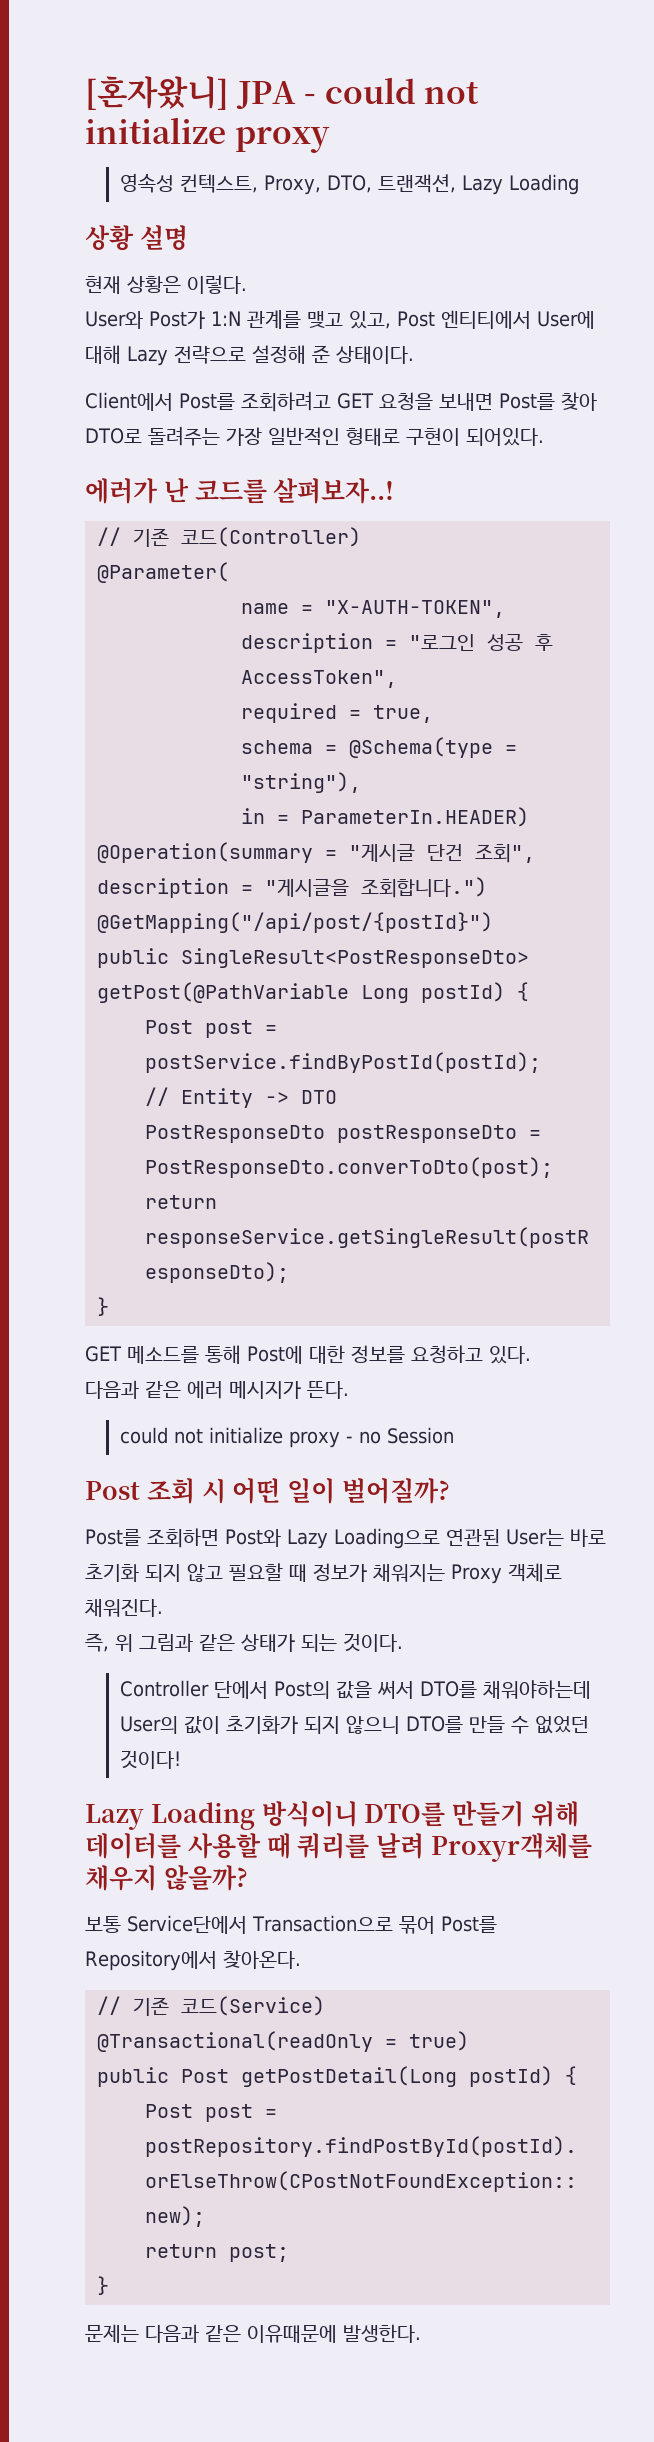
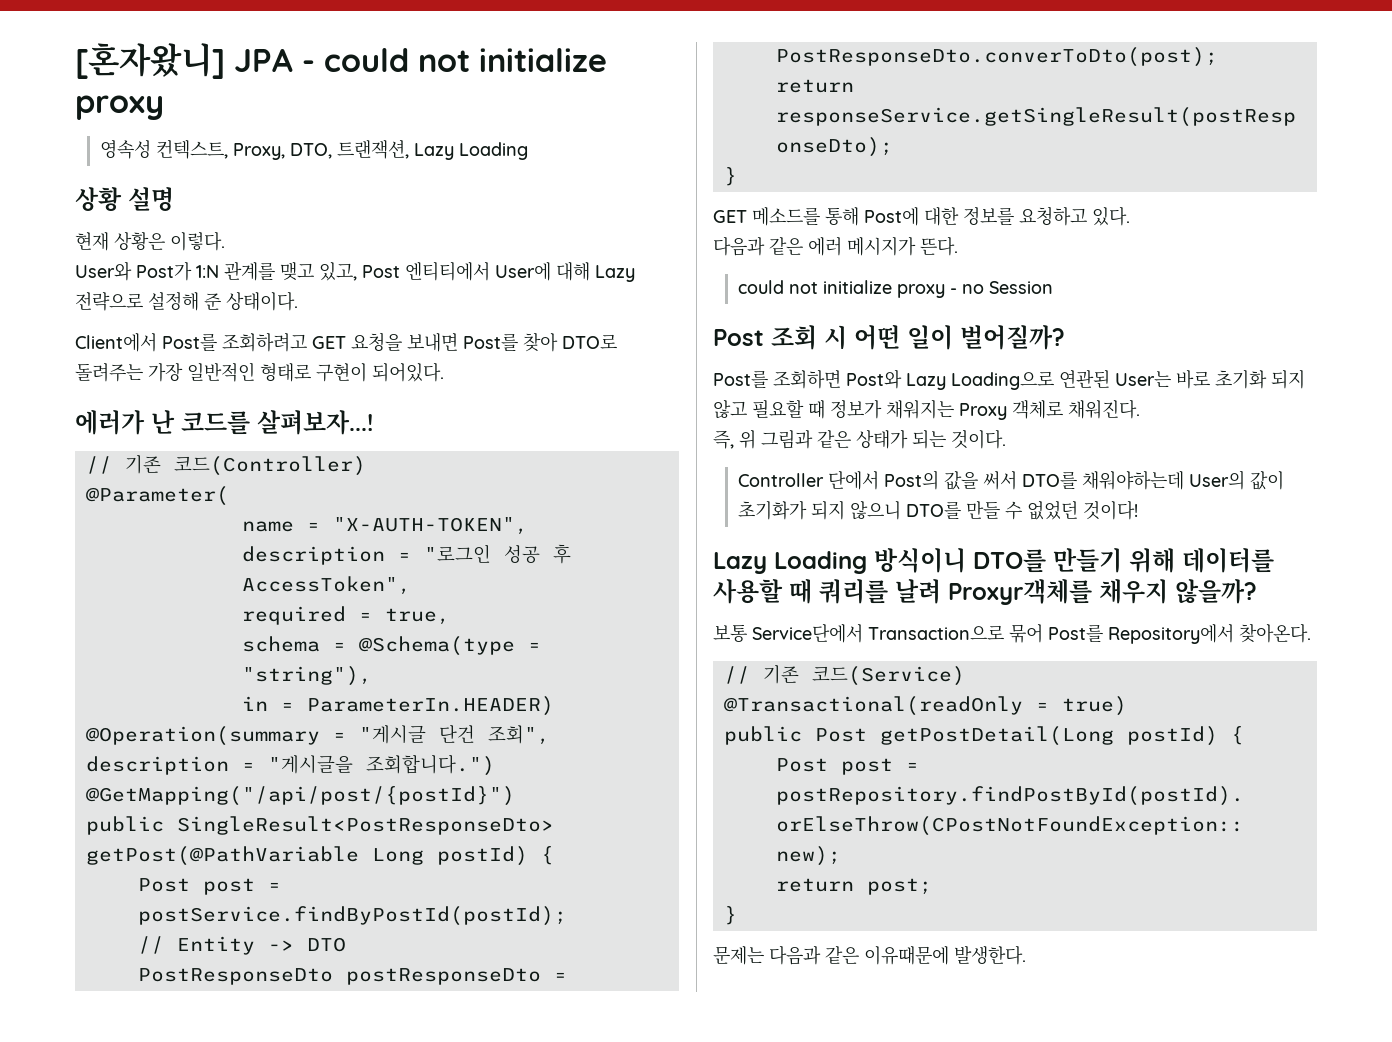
[273,478,395,504] 살펴보자..! -> [257,410,373,435] 살펴보자...!

